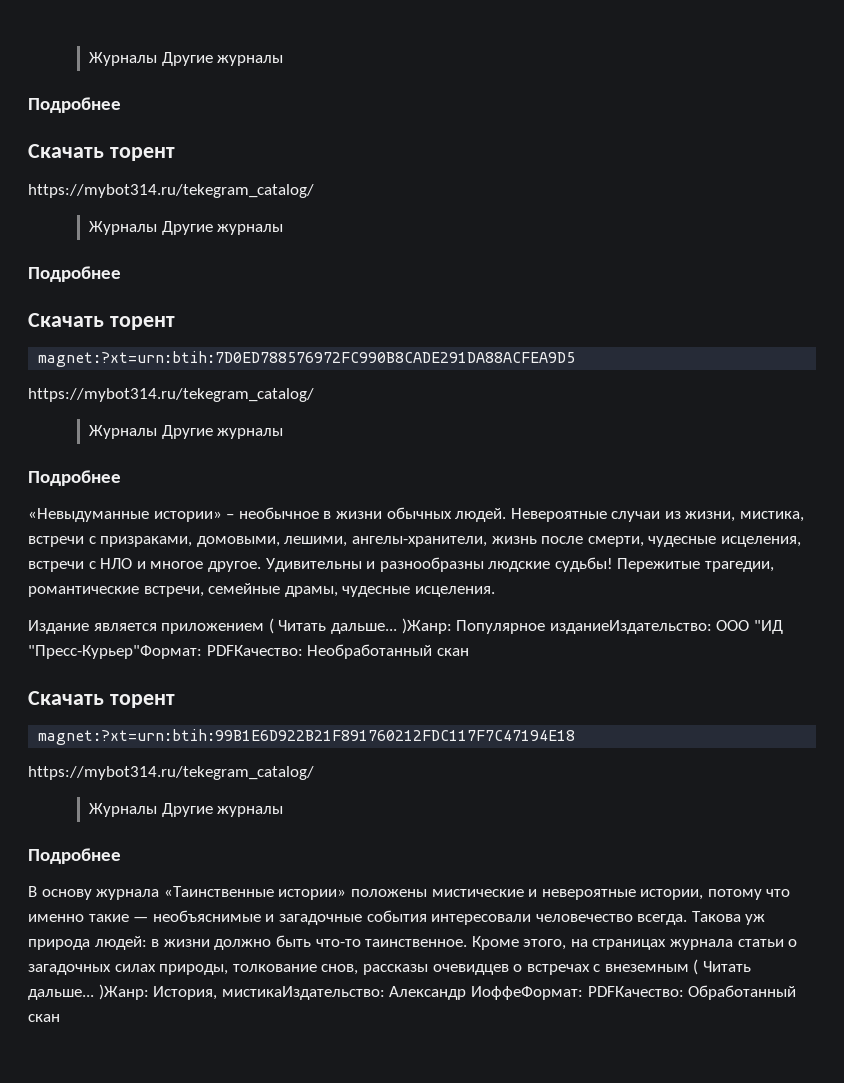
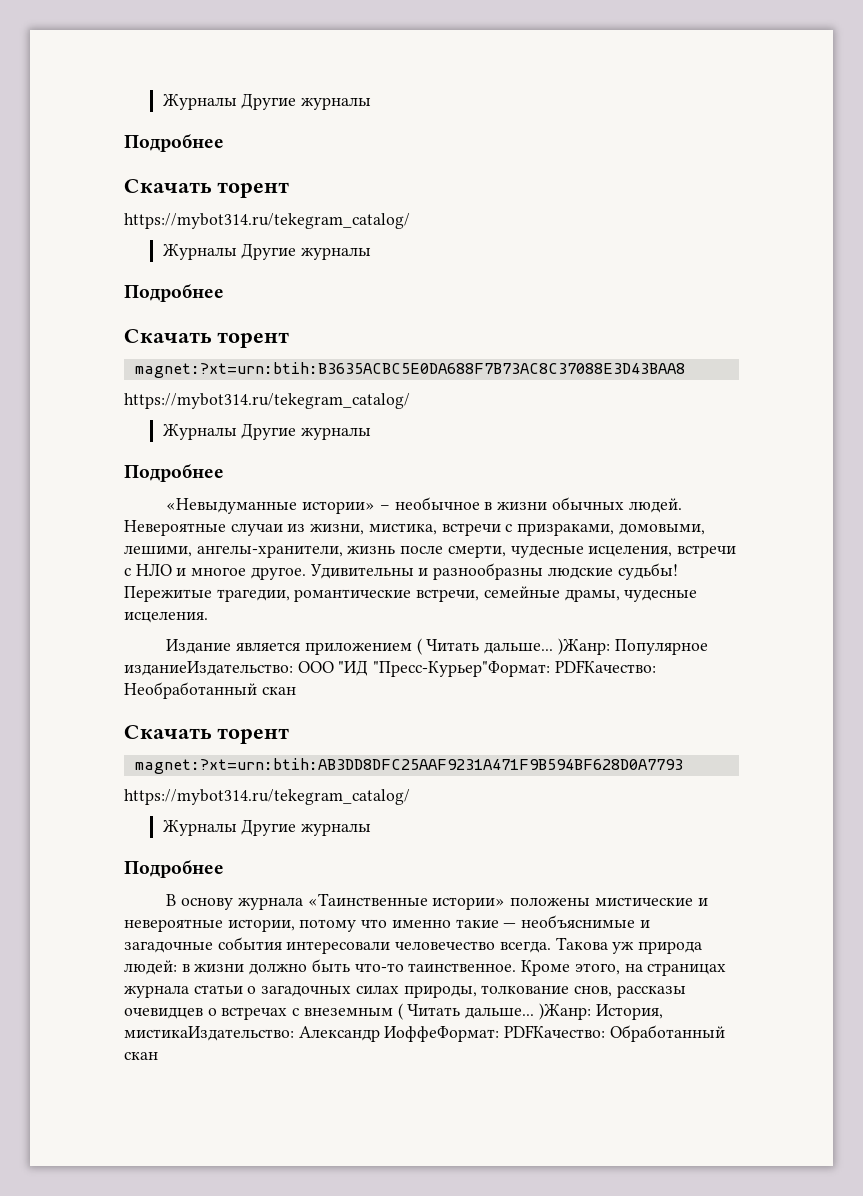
[38,351,576,367] magnet:?xt=urn:btih:7D0ED788576972FC990B8CADE291DA88ACFEA9D5 -> [134,362,685,378] magnet:?xt=urn:btih:B3635ACBC5E0DA688F7B73AC8C37088E3D43BAA8
[38,729,576,745] magnet:?xt=urn:btih:99B1E6D922B21F891760212FDC117F7C47194E18 -> [134,758,683,774] magnet:?xt=urn:btih:AB3DD8DFC25AAF9231A471F9B594BF628D0A7793

